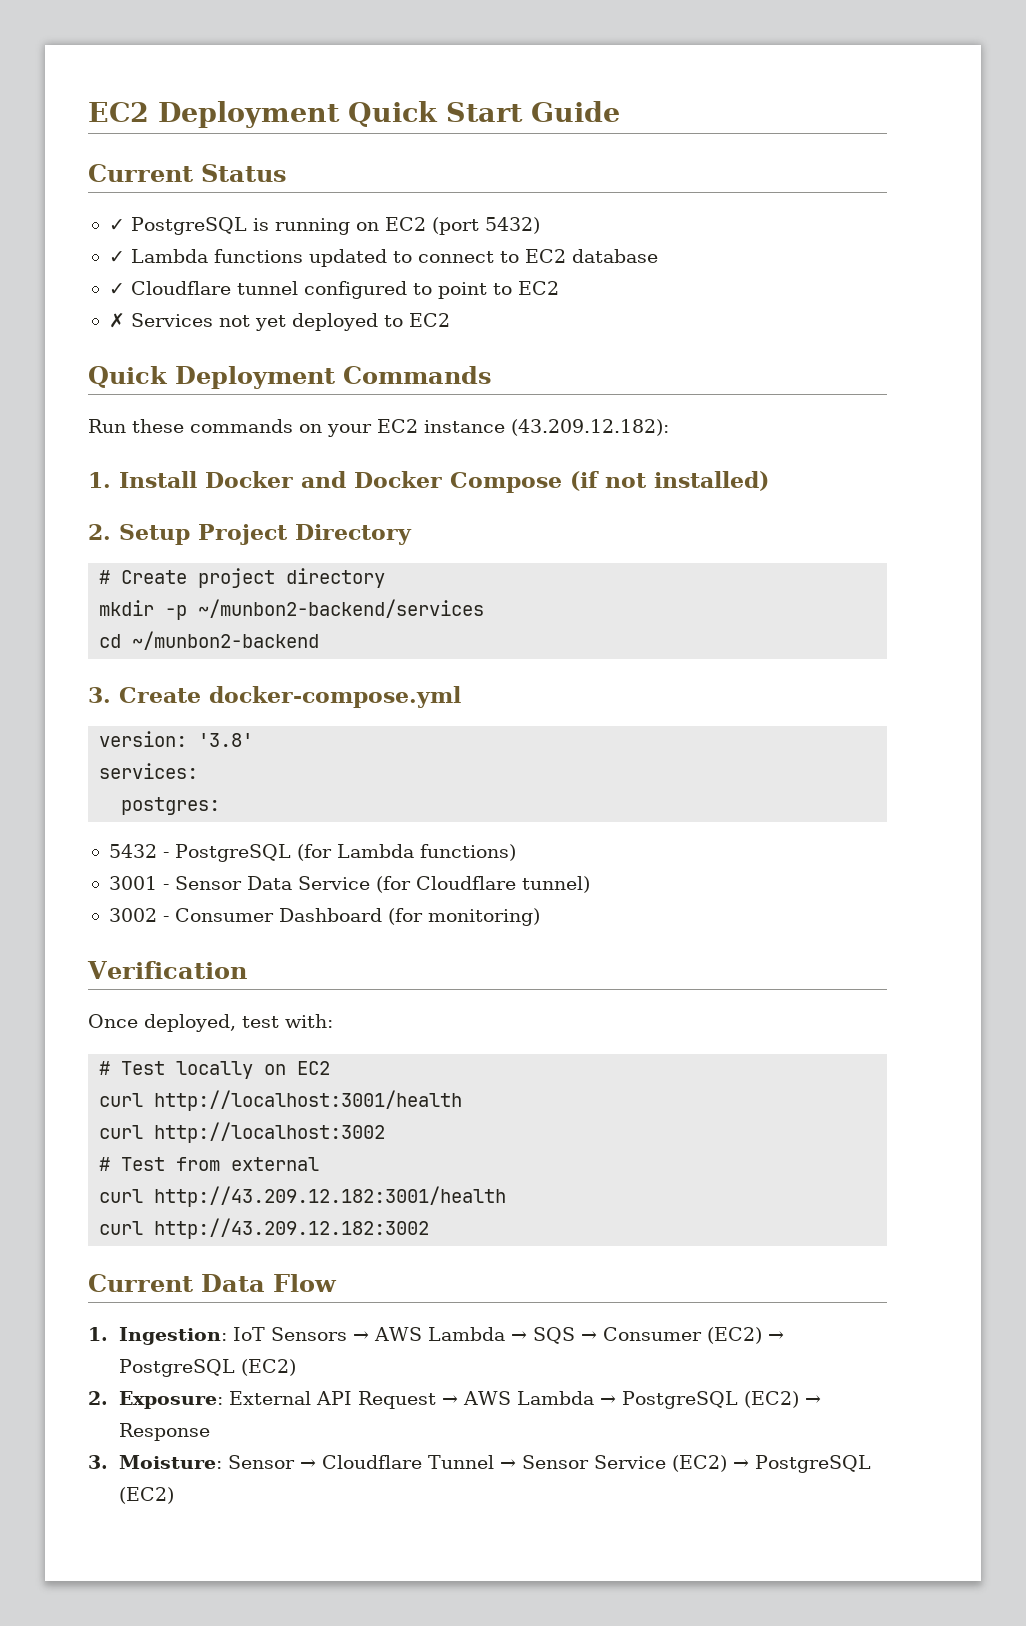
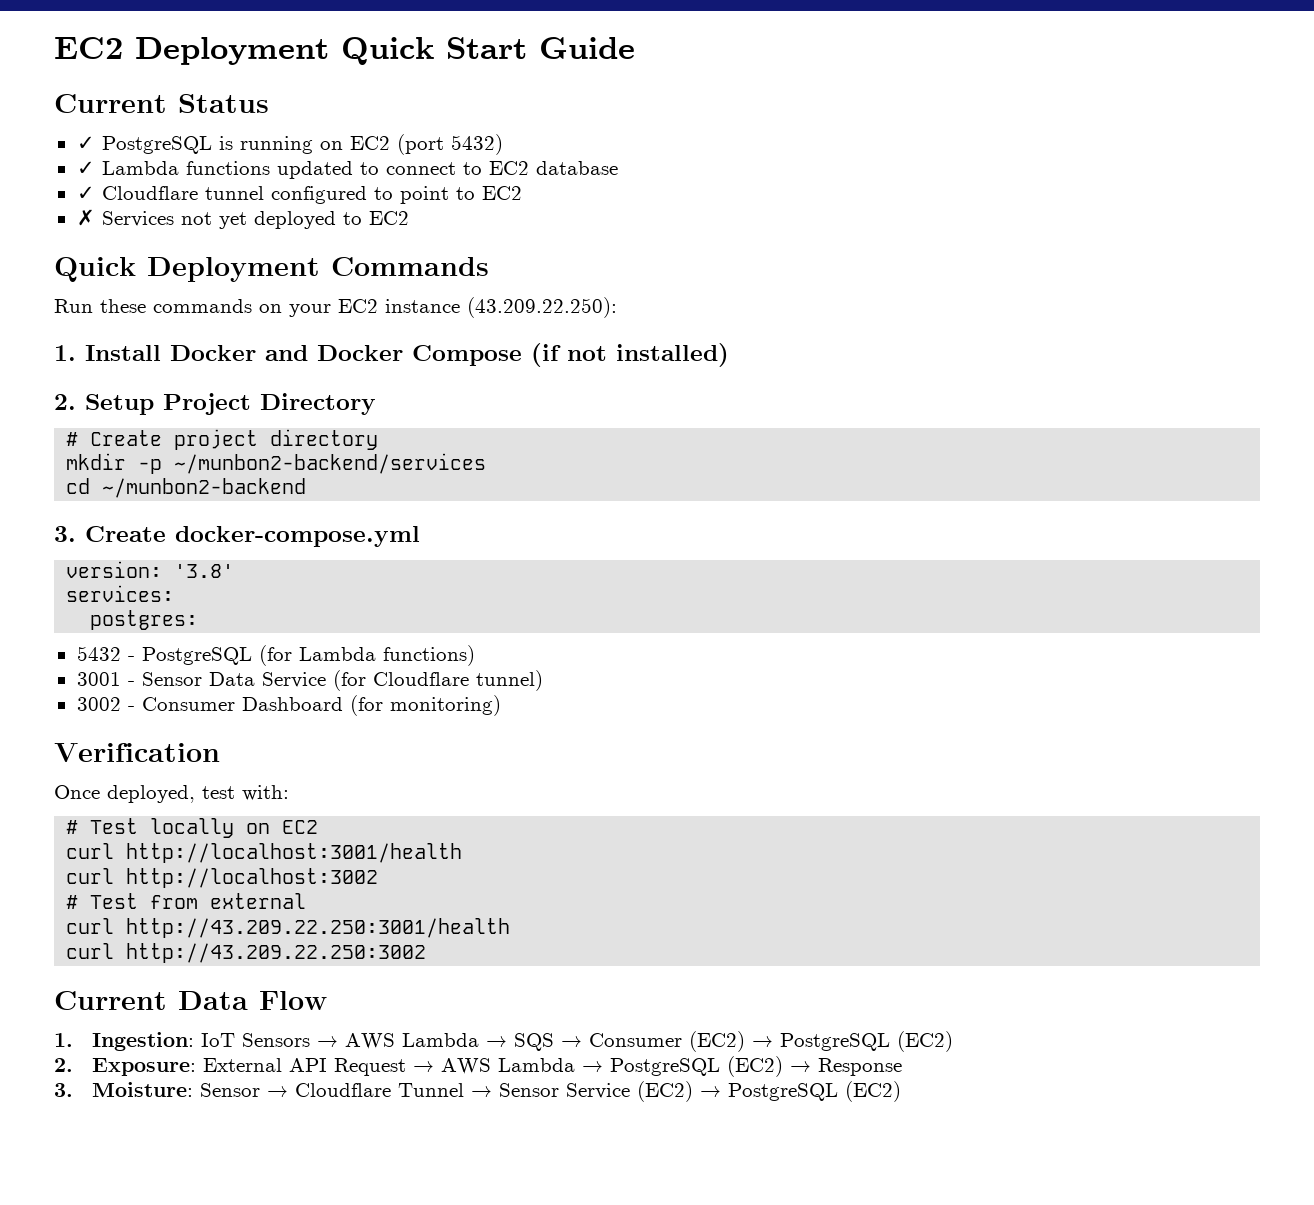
[511,419,669,436] (43.209.12.182): -> [467,297,617,318] (43.209.22.250):
[154,1186,507,1207] [99,1218,430,1239] http://43.209.12.182:3001/health // curl http://43.209.12.182:3002 -> [126,918,511,938] [66,943,427,963] http://43.209.22.250:3001/health // curl http://43.209.22.250:3002

